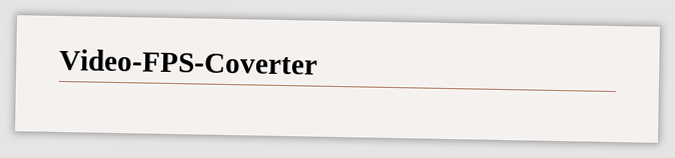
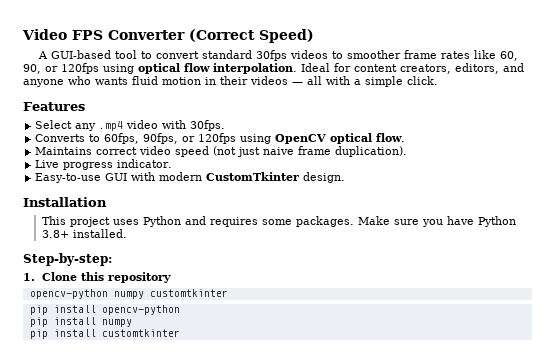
[59,48,318,75] Video-FPS-Coverter -> [22,29,314,43] [37,50,518,61] [23,63,524,74] [23,76,438,87] [23,102,85,111] [35,120,226,131] [35,133,406,144] [35,146,408,157] [35,159,173,170] [35,172,346,183] [23,197,107,207] [41,216,516,227] [41,229,127,238] [23,253,112,266] [23,272,171,283] [29,289,228,299] [29,305,180,315] [29,317,132,327] [29,329,180,339] Video FPS Converter (Correct Speed) // A GUI-based tool to convert standard 30fps videos to smoother frame rates like 60, 90, or 120fps using optical flow interpolation. Ideal for content creators, editors, and anyone who wants fluid motion in their videos — all with a simple click. // Features // Select any .mp4 video with 30fps. // Converts to 60fps, 90fps, or 120fps using OpenCV optical flow. // Maintains correct video speed (not just naive frame duplication). // Live progress indicator. // Easy-to-use GUI with modern CustomTkinter design. // Installation // This project uses Python and requires some packages. Make sure you have Python 3.8+ installed. // Step-by-step: // 1. Clone this repository // opencv-python numpy customtkinter // pip install opencv-python // pip install numpy // pip install customtkinter

